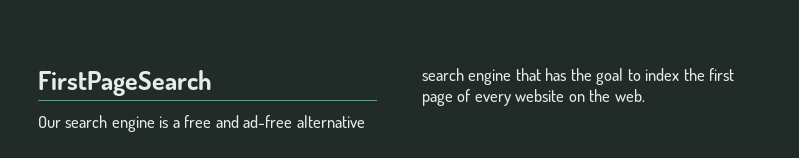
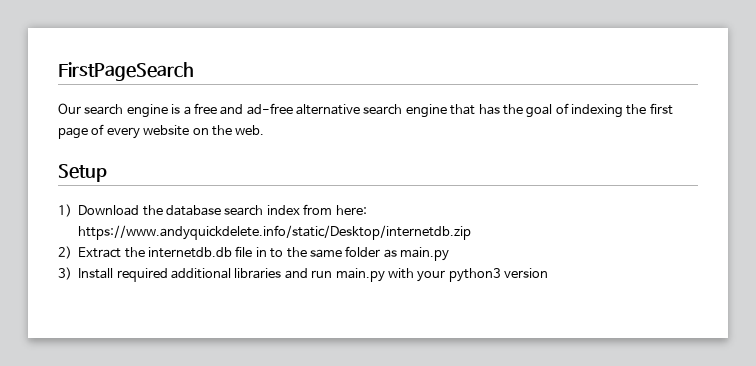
[627,68,680,81] to index -> [555,103,623,118] of indexing
(645, 95) none -> [58,164,107,182] [58,204,367,217] [78,225,472,240] [58,246,449,261] [58,267,548,282] // Setup // 1) Download the database search index from here: https://www.andyquickdelete.info/static/Desktop/internetdb.zip // 2) Extract the internetdb.db file in to the same folder as main.py // 3) Install required additional libraries and run main.py with your python3 version

